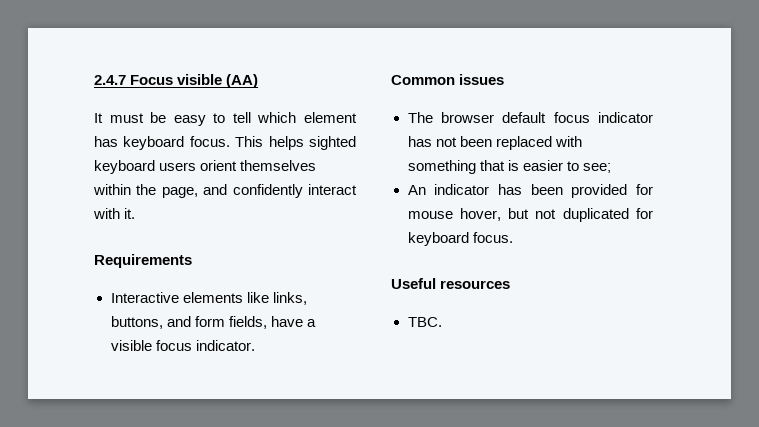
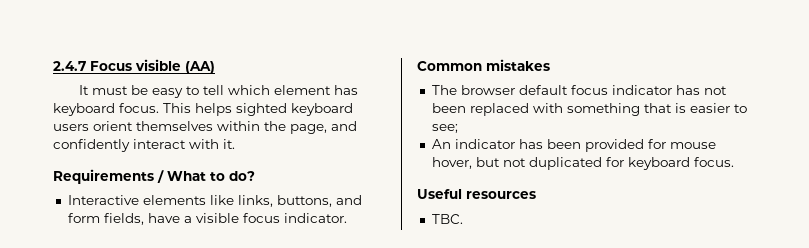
(192, 261) none -> [157,170,255,183] / What to do?
[459,74,505,85] issues -> [486,59,550,71] mistakes

